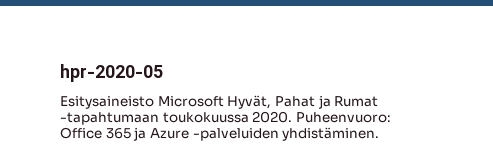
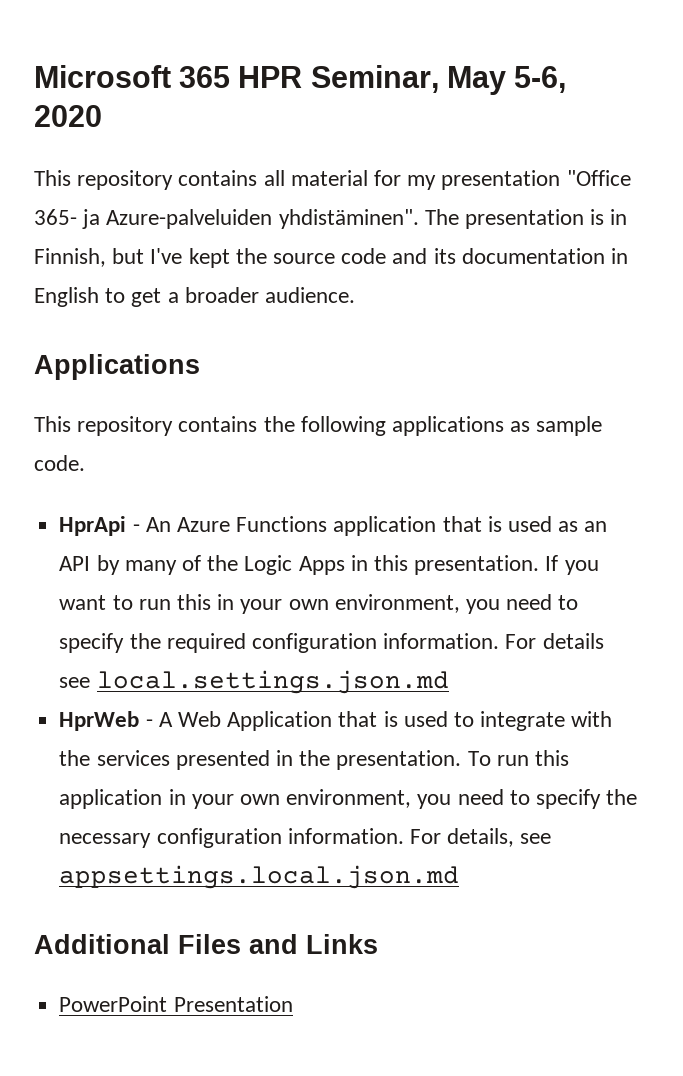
[60,64,163,82] [60,95,379,109] [60,111,391,125] [60,127,380,141] hpr-2020-05 // Esitysaineisto Microsoft Hyvät, Pahat ja Rumat -tapahtumaan toukokuussa 2020. Puheenvuoro: Office 365 ja Azure -palveluiden yhdistäminen. -> [34,65,567,95] [34,105,102,127] [34,170,631,190] [34,209,628,229] [34,248,629,268] [34,287,356,307] [34,354,200,380] [34,416,603,436] [34,455,85,471] [59,516,608,536] [59,555,599,575] [59,594,579,614] [59,633,604,653] [59,670,449,694] [59,711,613,731] [59,750,569,770] [59,789,638,809] [59,828,552,848] [59,865,460,889] [34,934,378,954] [59,996,293,1012] Microsoft 365 HPR Seminar, May 5-6, 2020 // This repository contains all material for my presentation "Office 365- ja Azure-palveluiden yhdistäminen". The presentation is in Finnish, but I've kept the source code and its documentation in English to get a broader audience. // Applications // This repository contains the following applications as sample code. // HprApi - An Azure Functions application that is used as an API by many of the Logic Apps in this presentation. If you want to run this in your own environment, you need to specify the required configuration information. For details see local.settings.json.md // HprWeb - A Web Application that is used to integrate with the services presented in the presentation. To run this application in your own environment, you need to specify the necessary configuration information. For details, see appsettings.local.json.md // Additional Files and Links // PowerPoint Presentation

